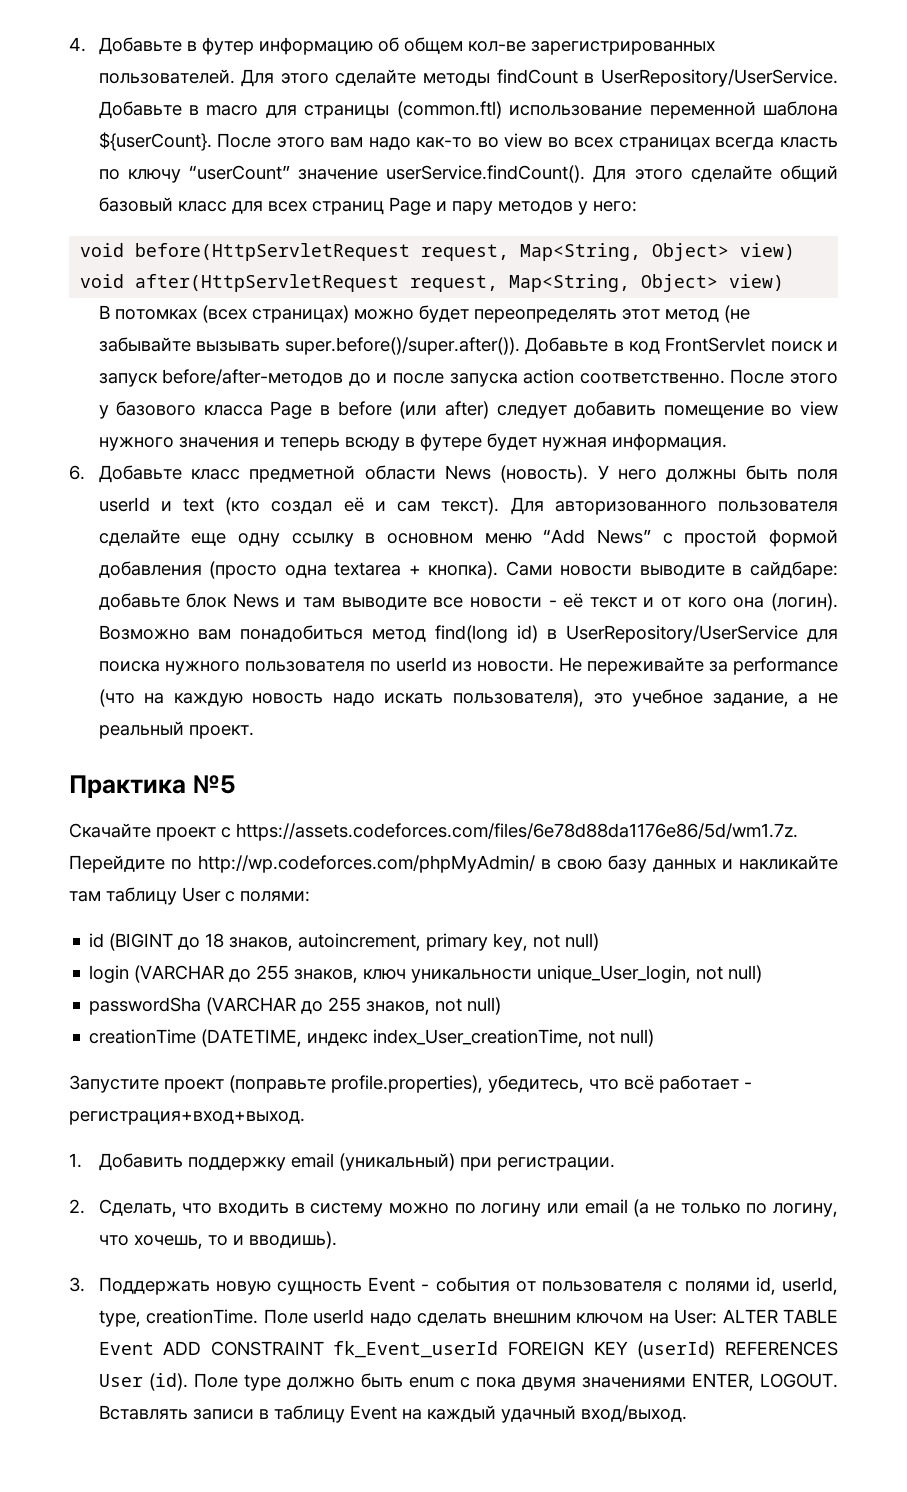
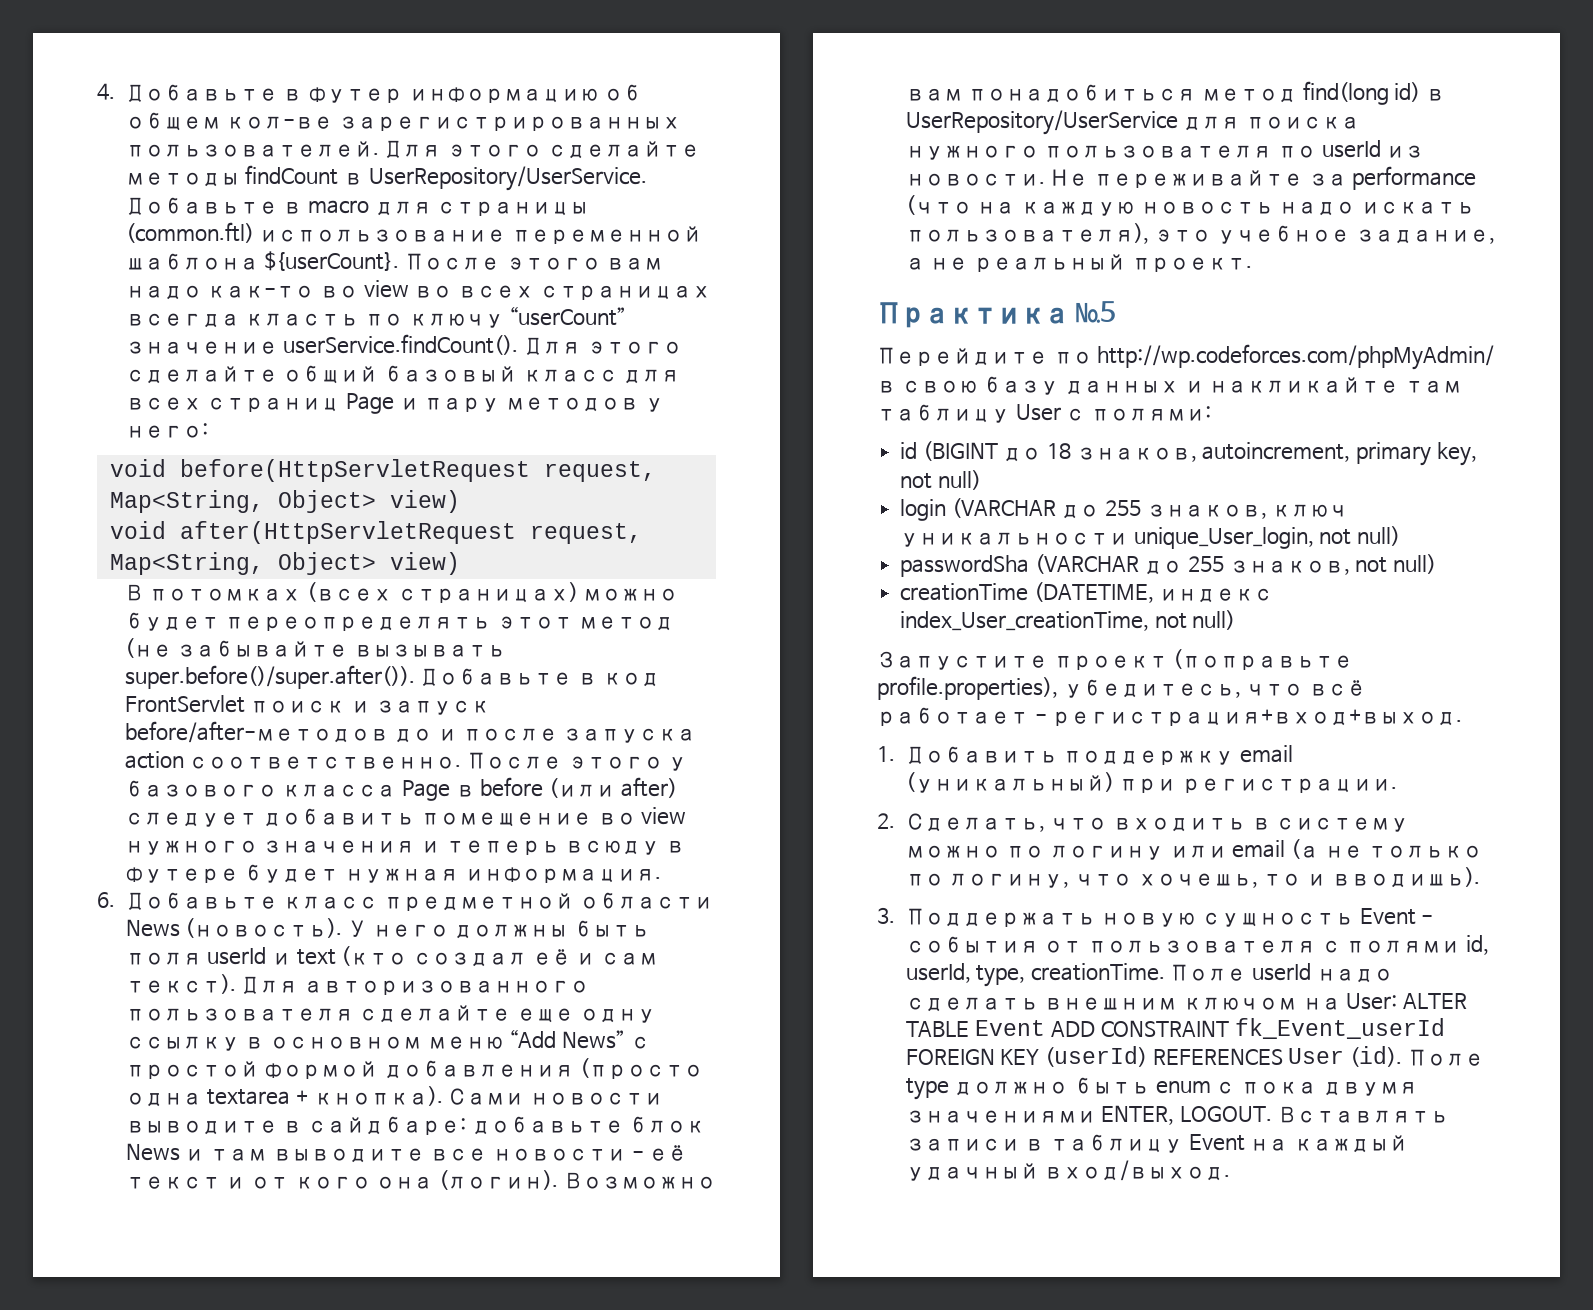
[69,823,798,841] Скачайте проект с https://assets.codeforces.com/files/6e78d88da1176e86/5d/wm1.7z. -> (1117, 312) none

